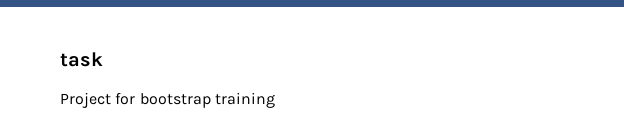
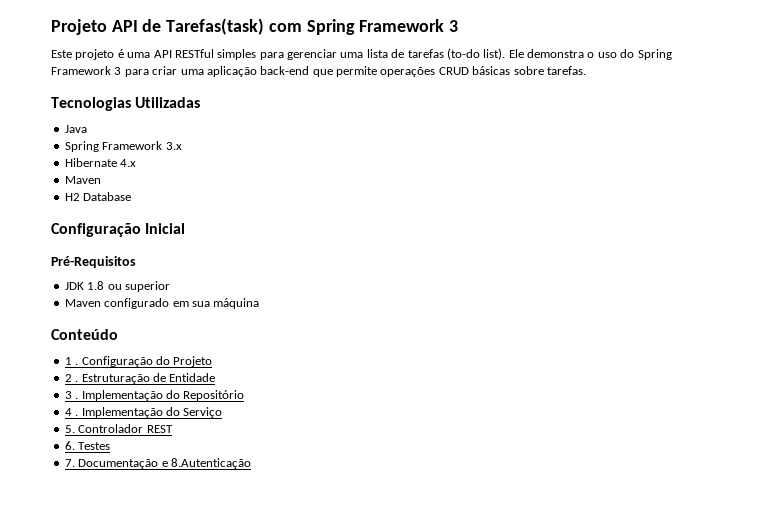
[60,52,103,67] [60,92,275,108] task // Project for bootstrap training -> [51,18,459,35] [51,48,672,60] [51,66,586,77] [51,97,201,111] [64,125,87,133] [64,141,182,152] [64,158,137,167] [64,176,101,184] [64,192,132,201] [51,223,186,237] [51,256,136,268] [64,281,170,292] [64,298,260,309] [51,329,118,340] [64,356,213,367] [64,373,216,384] [64,390,245,401] [64,407,223,418] [64,424,173,433] [64,441,111,450] [64,458,251,469] Projeto API de Tarefas(task) com Spring Framework 3 // Este projeto é uma API RESTful simples para gerenciar uma lista de tarefas (to-do list). Ele demonstra o uso do Spring Framework 3 para criar uma aplicação back-end que permite operações CRUD básicas sobre tarefas. // Tecnologias Utilizadas // Java // Spring Framework 3.x // Hibernate 4.x // Maven // H2 Database // Configuração Inicial // Pré-Requisitos // JDK 1.8 ou superior // Maven configurado em sua máquina // Conteúdo // 1 . Configuração do Projeto // 2 . Estruturação de Entidade // 3 . Implementação do Repositório // 4 . Implementação do Serviço // 5. Controlador REST // 6. Testes // 7. Documentação e 8.Autenticação

